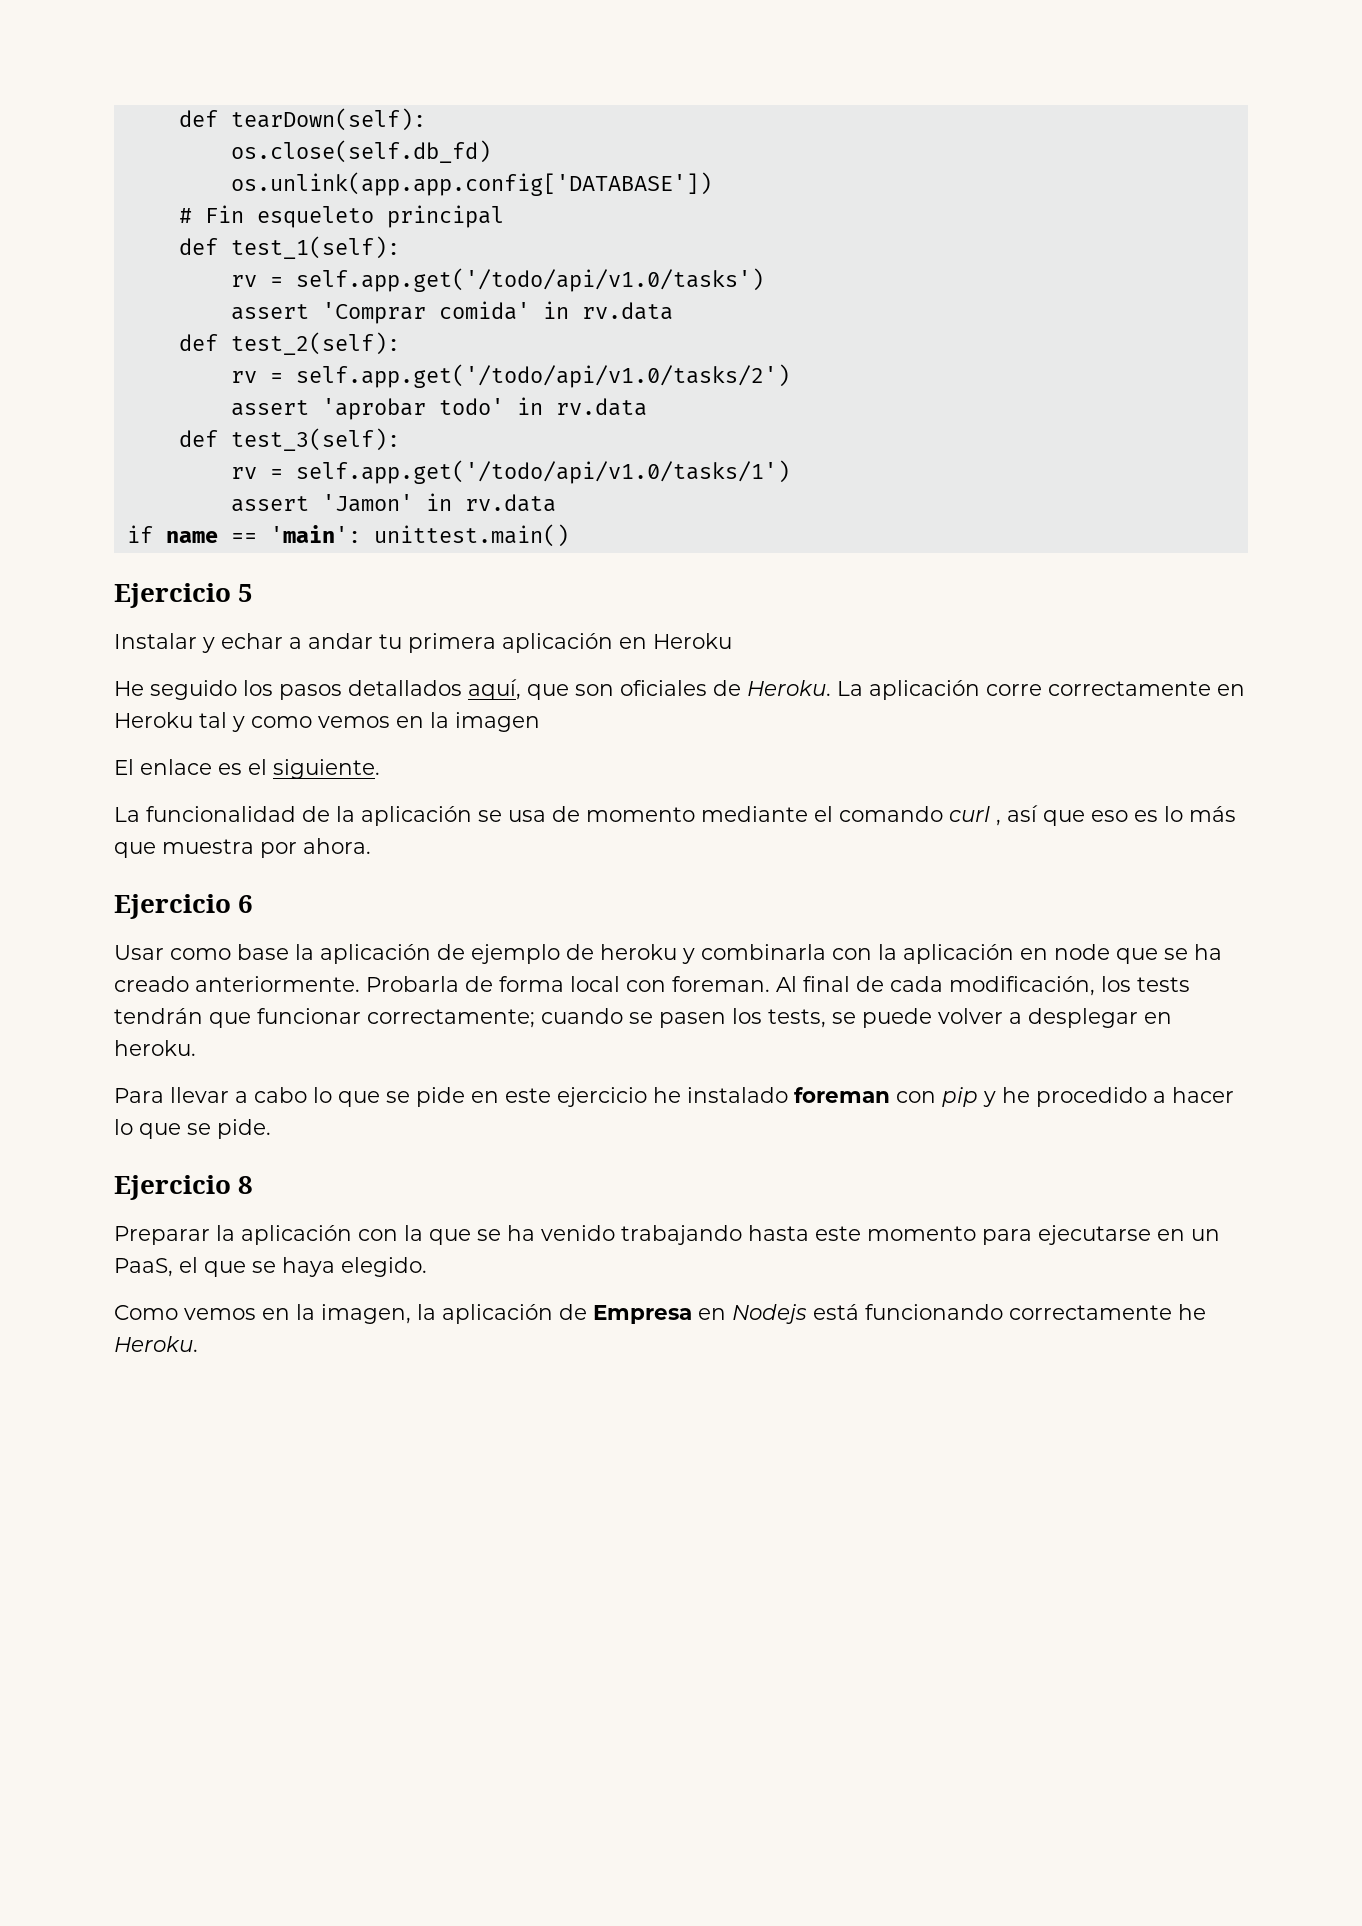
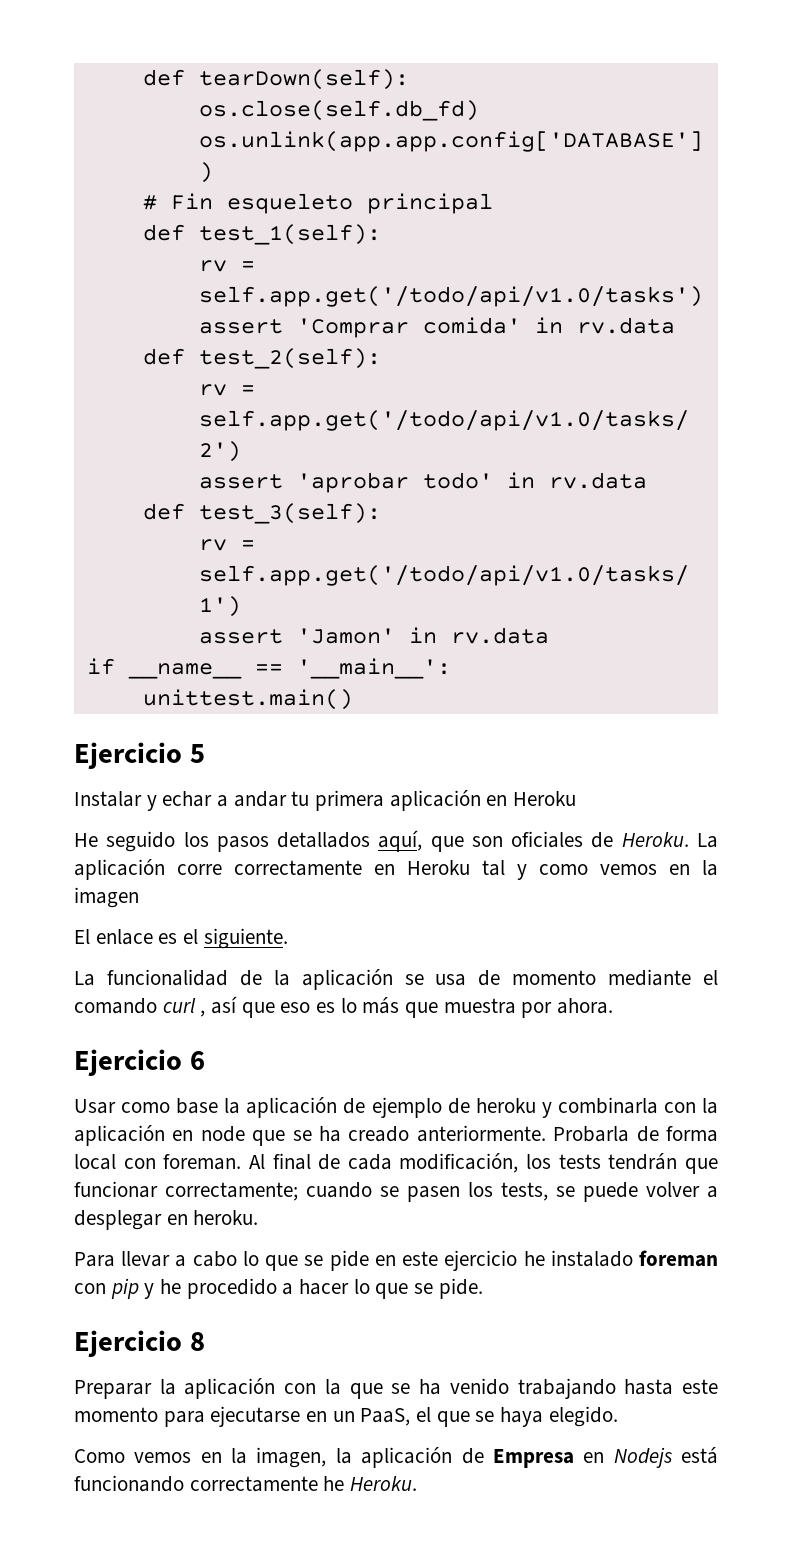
[165,525,361,543] name == 'main': -> [127,658,451,679] __name__ == '__main__': //

